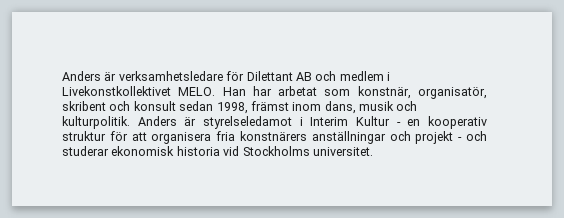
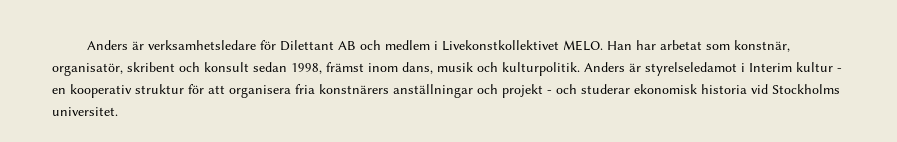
[356,116,390,126] Kultur -> [796,62,833,72] kultur

